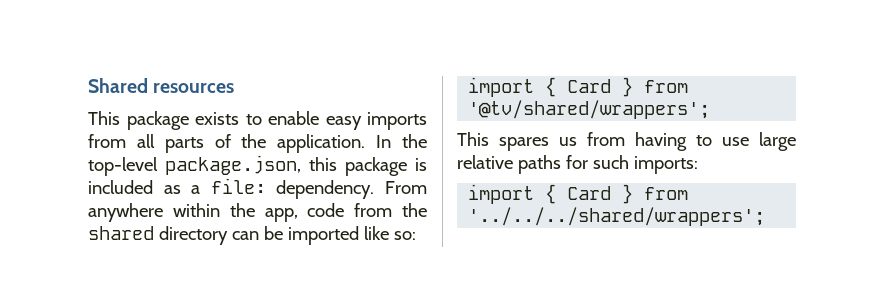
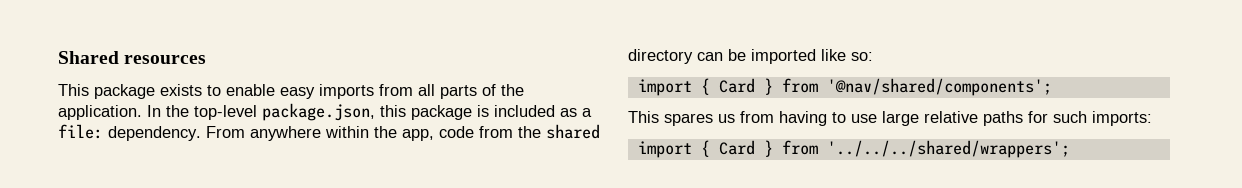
[468,100,711,119] '@tv/shared/wrappers'; -> [826,78,1052,96] '@nav/shared/components';

